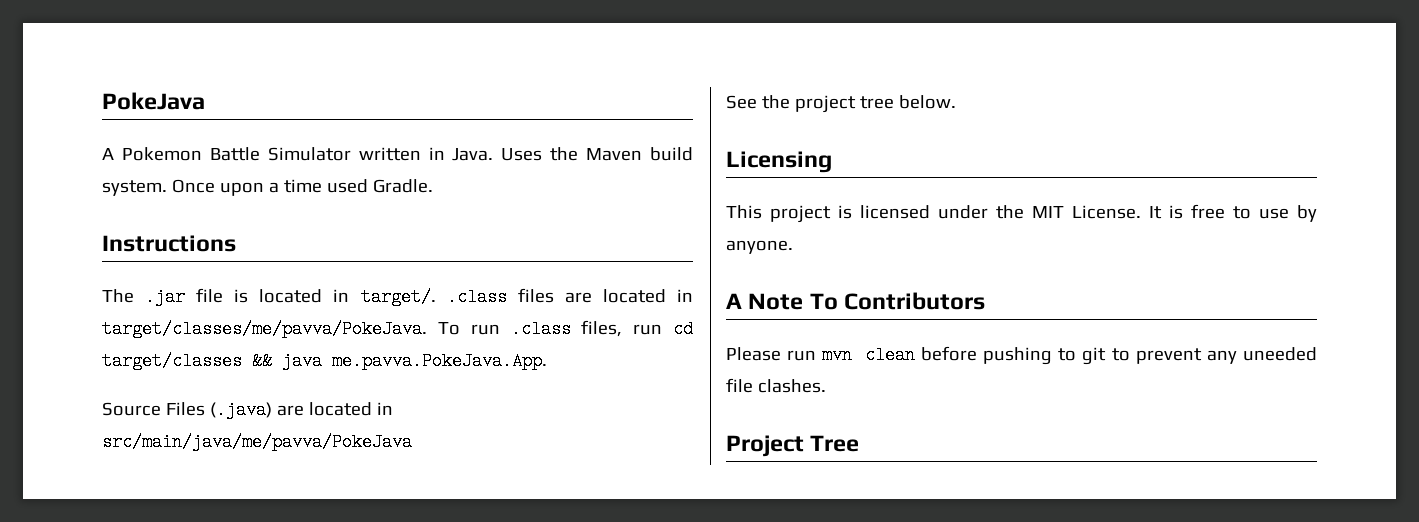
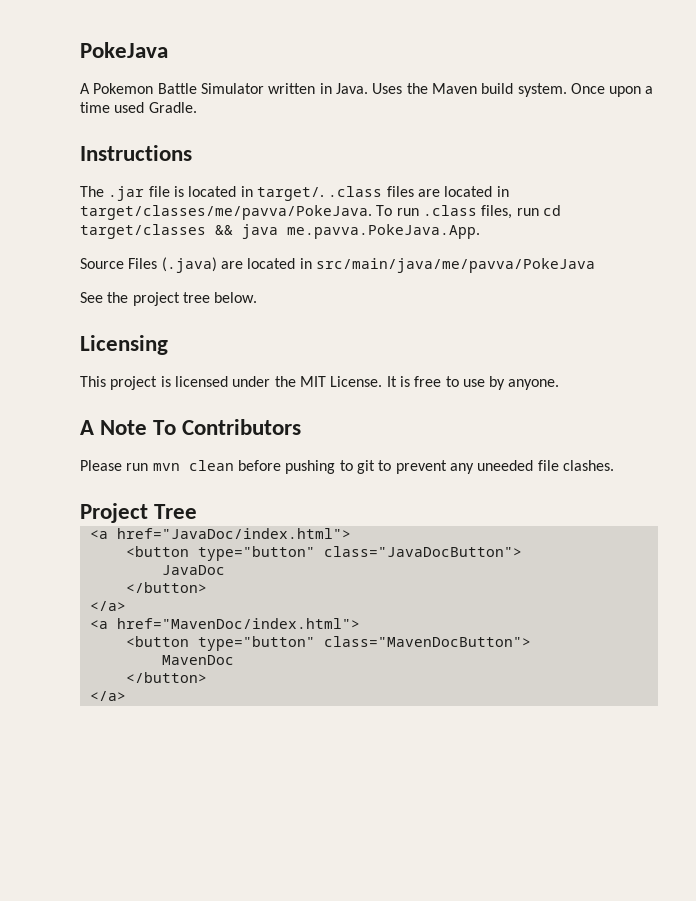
(860, 443) none -> [89,528,351,539] [125,546,522,561] [161,565,225,575] [125,582,207,593] [89,601,126,611] [89,618,360,629] [125,636,531,651] [161,655,234,665] [125,672,207,683] [89,691,126,701] // <a href="JavaDoc/index.html"> // <button type="button" class="JavaDocButton"> // JavaDoc // </button> // </a> // <a href="MavenDoc/index.html"> // <button type="button" class="MavenDocButton"> // MavenDoc // </button> // </a>

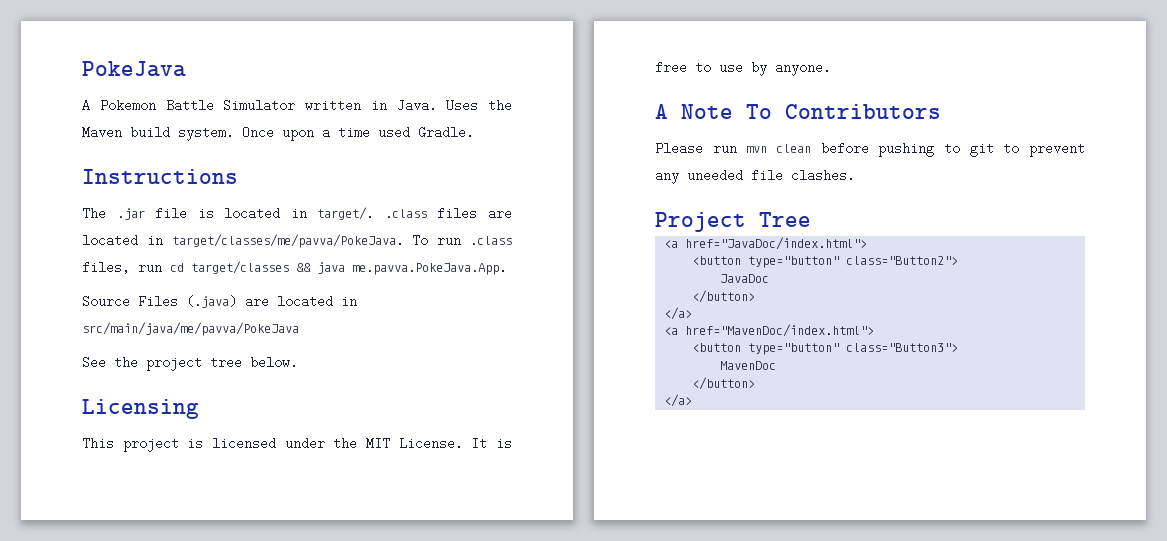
[323,546,522,557] class="JavaDocButton"> -> [846,256,959,265] class="Button2">
[323,636,531,647] class="MavenDocButton"> -> [846,343,959,352] class="Button3">

